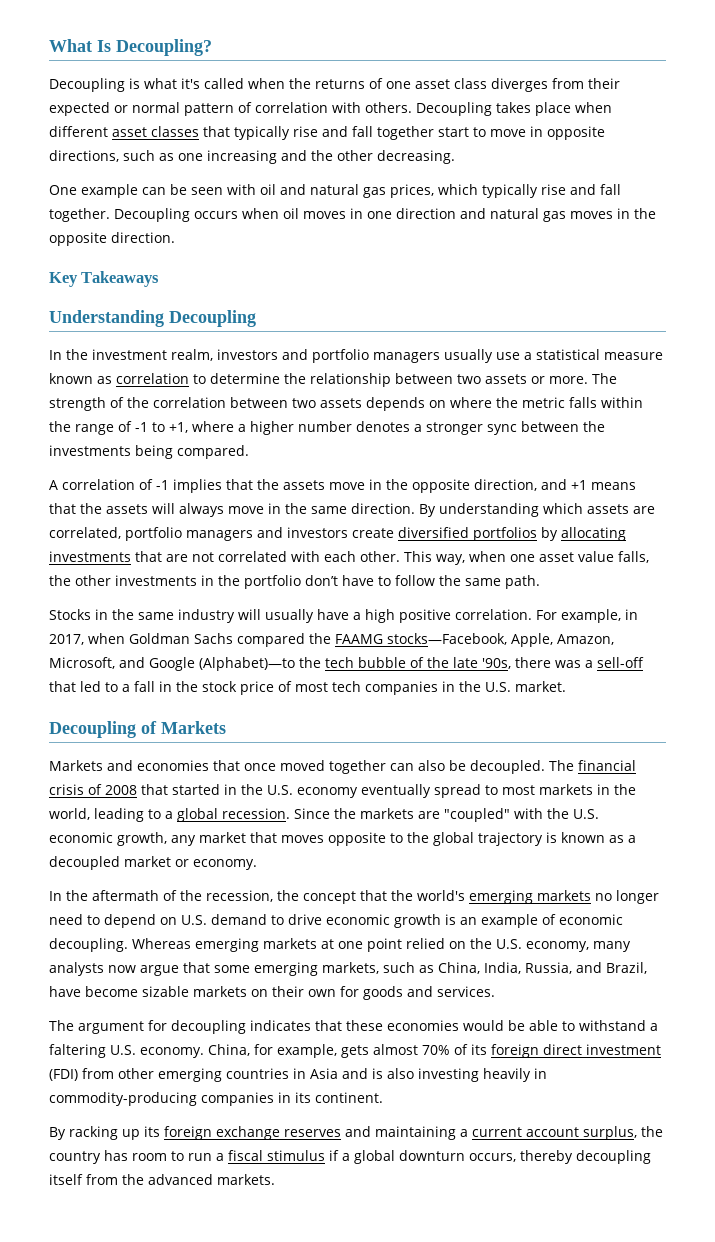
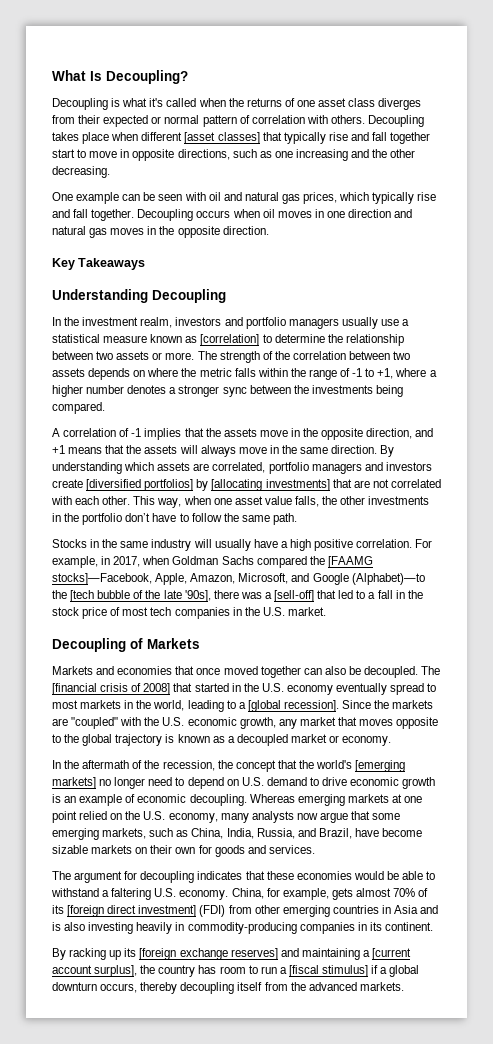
[112,126,199,137] asset classes -> [184,132,260,144] [asset classes]
[116,373,189,384] correlation -> [200,334,260,346] [correlation]
[398,527,626,541] [49,551,131,562] diversified portfolios by allocating investments -> [86,479,330,491] [diversified portfolios] by [allocating investments]
[335,633,507,645] FAAMG stocks—Facebook, -> [327,556,373,568] [52,573,152,585] [FAAMG stocks]—Facebook,
[325,657,354,668] tech -> [70,590,95,602] [tech
[482,658,511,669] '90s, -> [184,590,211,602] '90s],
[597,657,644,668] sell-off -> [274,590,315,602] [sell-off]
[578,760,636,771] financial -> [52,683,97,695] [financial
[105,785,137,795] 2008 -> [143,683,171,695] 2008]
[177,808,290,822] global recession. -> [247,700,339,712] [global recession].
[469,890,591,904] emerging markets -> [355,760,406,772] [52,777,96,789] [emerging markets]
[491,1044,661,1058] foreign direct investment -> [67,905,197,917] [foreign direct investment]
[164,1126,637,1140] foreign exchange reserves and maintaining a current account surplus, -> [139,948,412,960] [52,965,138,977] [foreign exchange reserves] and maintaining a [current account surplus],
[228,1150,325,1161] fiscal stimulus -> [288,965,369,977] [fiscal stimulus]

